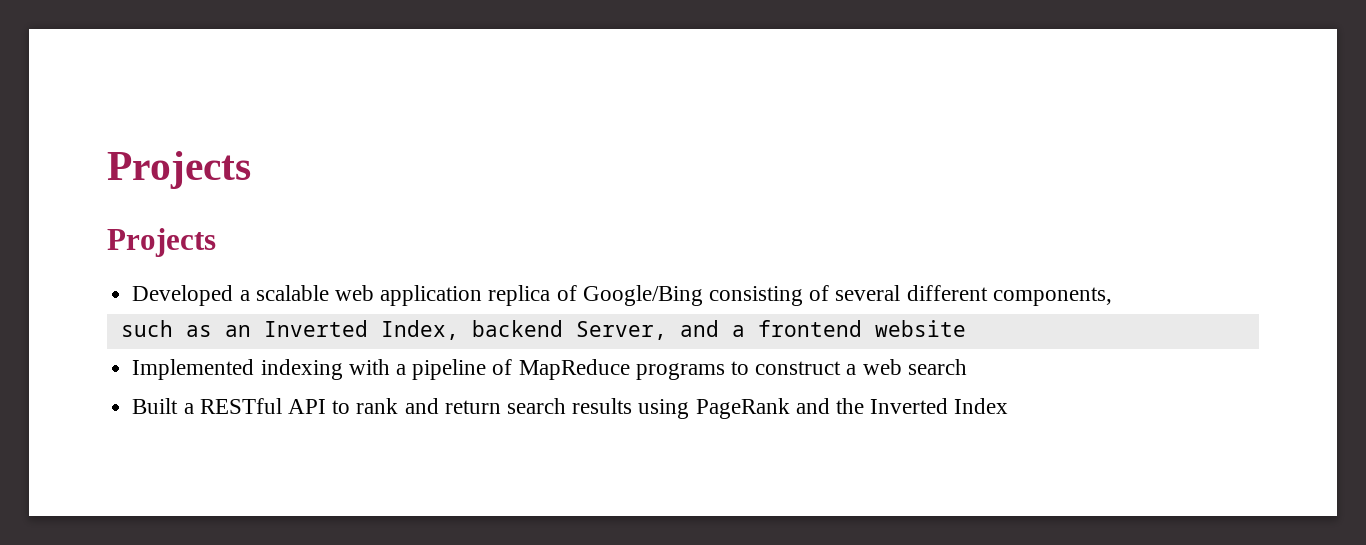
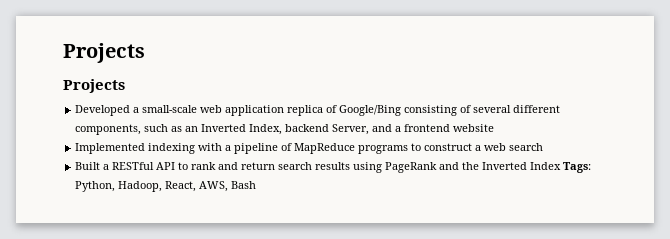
[255,285,329,301] scalable -> [142,105,198,113] small-scale
(1112, 296) // -> (142, 129) none
(1009, 406) none -> [563,162,592,173] [75,181,257,192] Tags: Python, Hadoop, React, AWS, Bash

